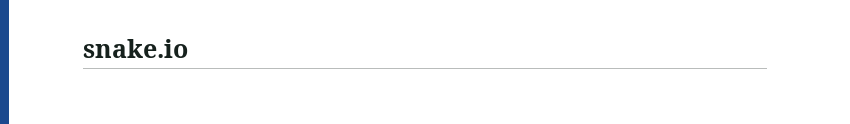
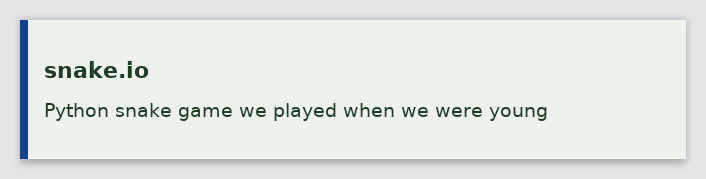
(188, 48) none -> [44,103,548,121] // Python snake game we played when we were young

